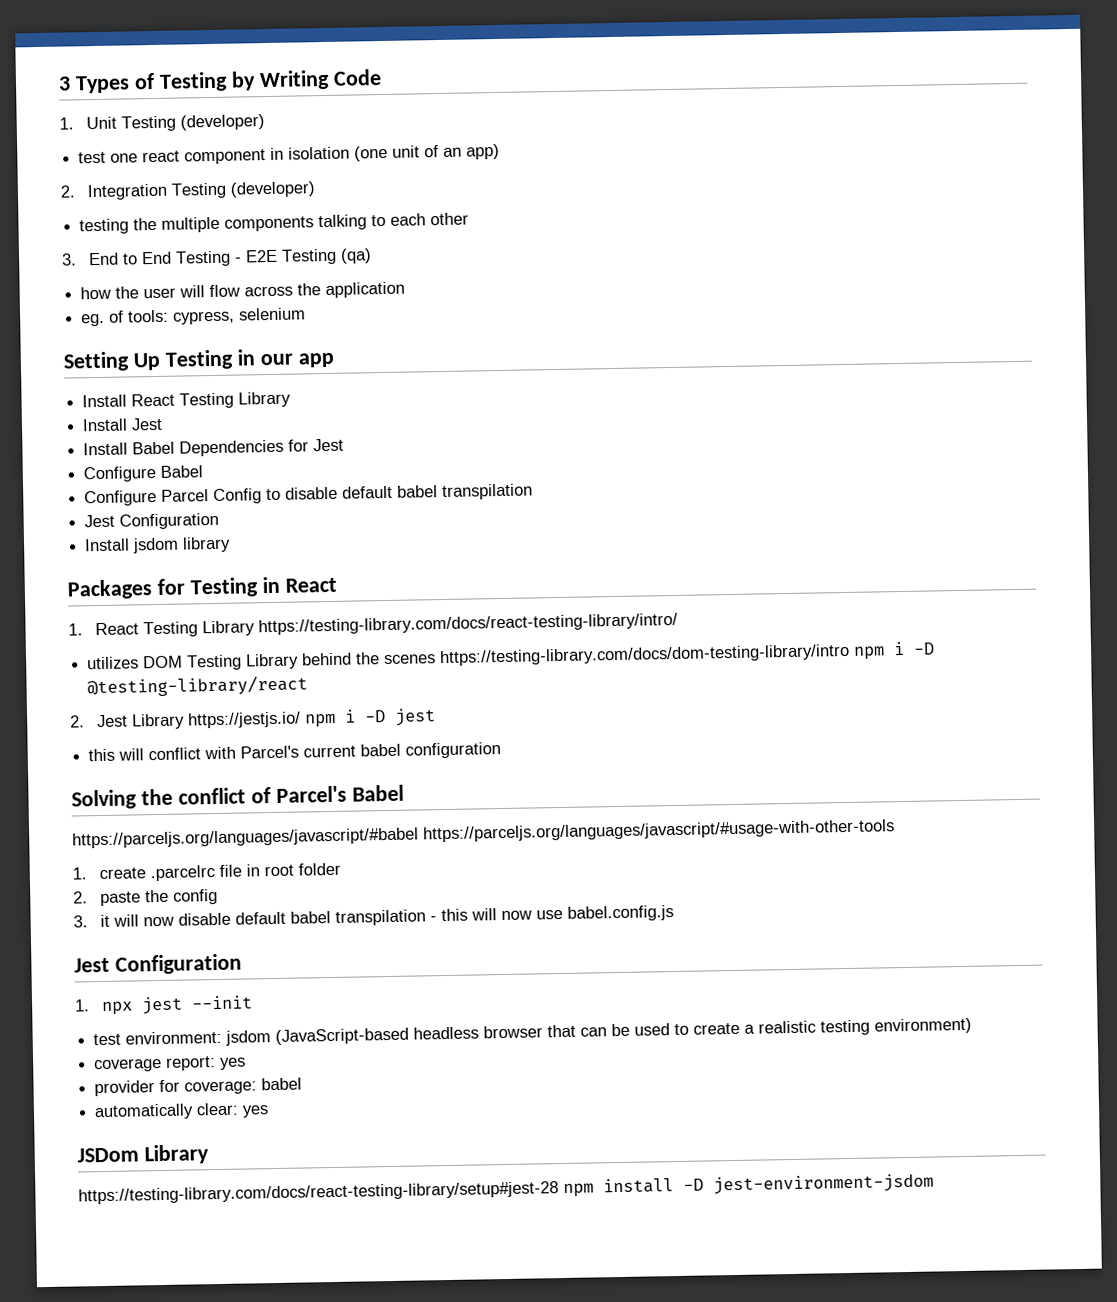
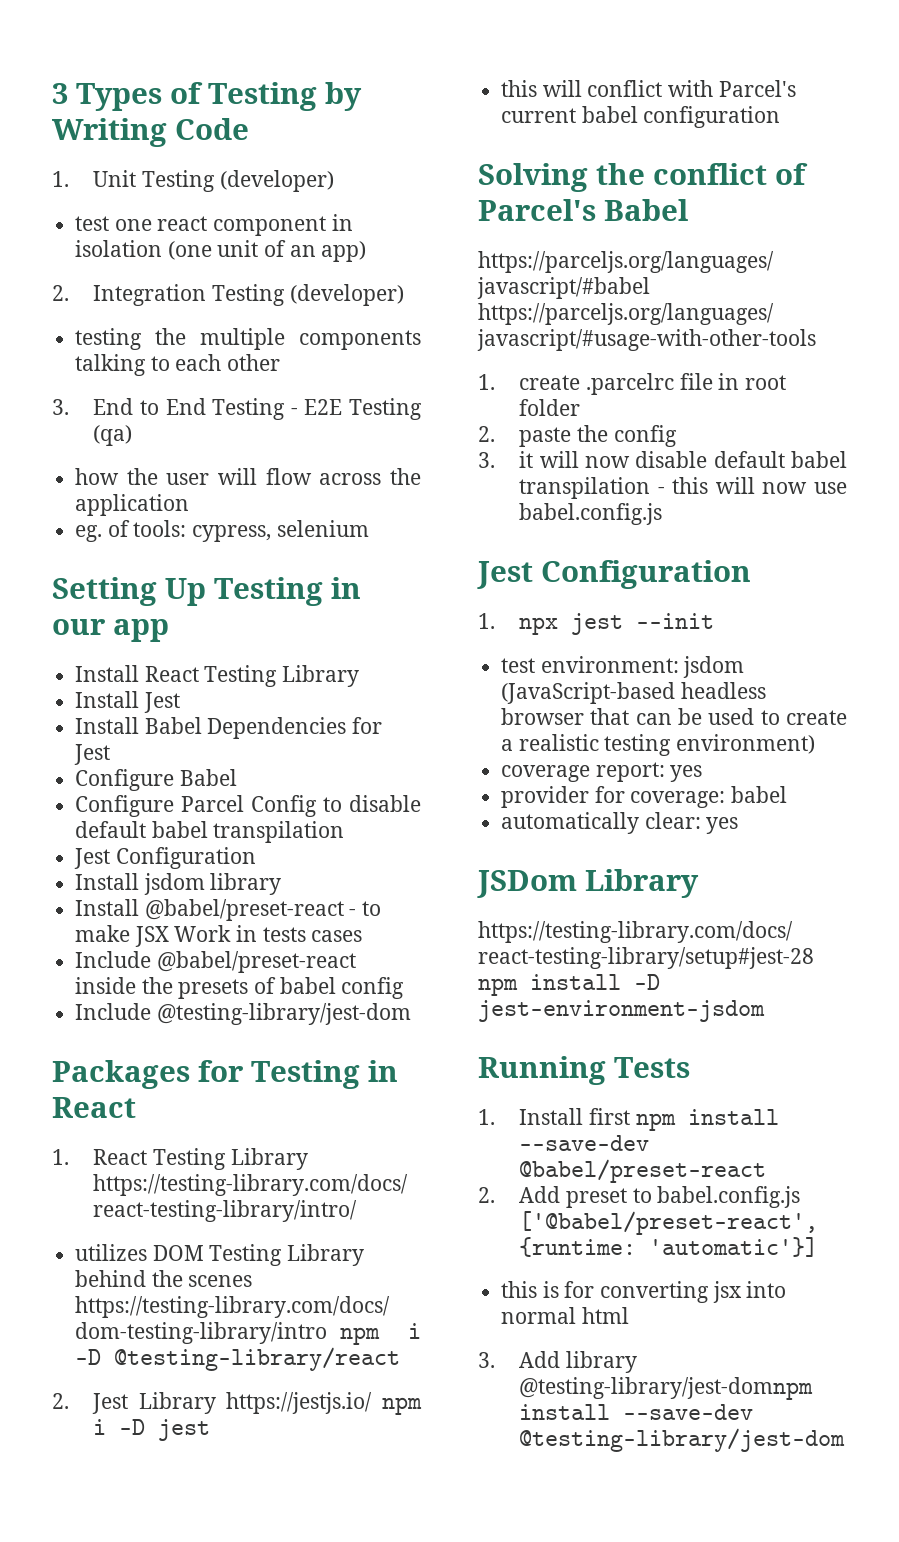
(232, 544) none -> [75,899,382,921] [75,925,363,947] [75,951,356,973] [75,977,405,999] [75,1003,411,1025] // Install @babel/preset-react - to make JSX Work in tests cases // Include @babel/preset-react inside the presets of babel config // Include @testing-library/jest-dom
(934, 1184) none -> [478,1056,690,1085] [478,1108,779,1131] [519,1135,650,1151] [519,1159,767,1183] [478,1186,801,1208] [519,1211,819,1235] [519,1237,819,1257] [501,1281,787,1303] [501,1307,629,1324] [478,1351,637,1373] [519,1377,814,1400] [519,1404,754,1420] [519,1428,846,1452] // Running Tests // 1. Install first npm install --save-dev @babel/preset-react // 2. Add preset to babel.config.js ['@babel/preset-react', {runtime: 'automatic'}] // this is for converting jsx into normal html // 3. Add library @testing-library/jest-domnpm install --save-dev @testing-library/jest-dom

